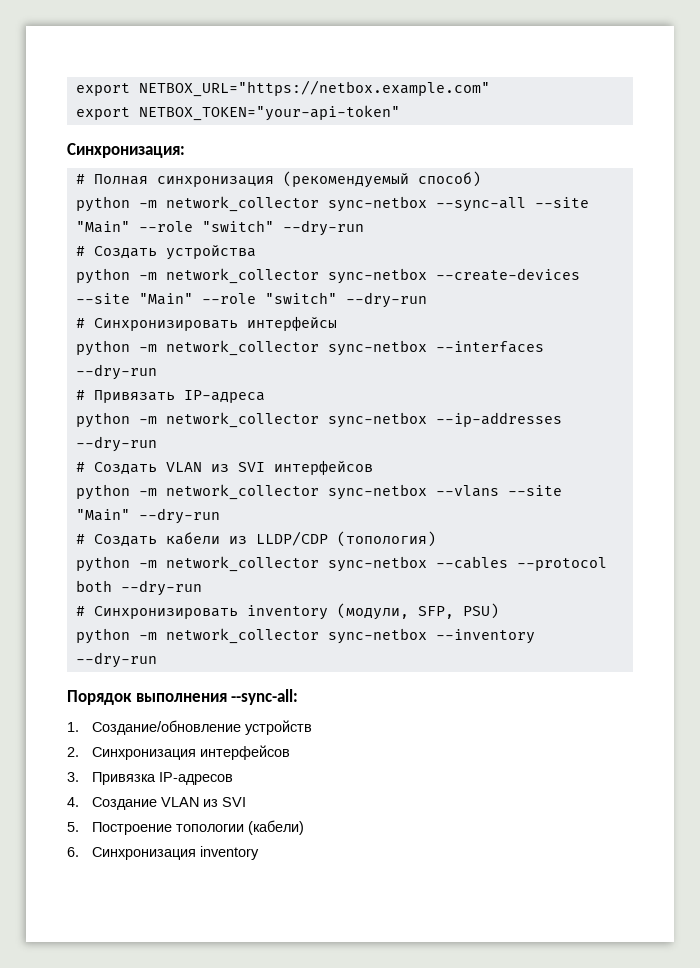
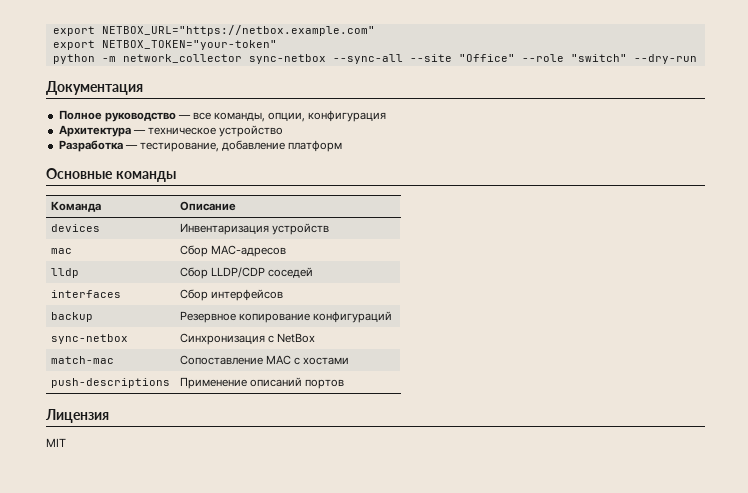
[138,105,400,121] [67,143,185,158] [75,171,481,188] NETBOX_TOKEN="your-api-token" // Синхронизация: // # Полная синхронизация (рекомендуемый способ) -> [101,40,277,50] NETBOX_TOKEN="your-token"
[75,220,364,236] [75,245,256,260] [75,268,580,284] [75,292,427,308] [75,316,337,331] [75,340,544,356] [75,364,157,380] [75,390,265,403] [75,412,562,428] [75,436,157,452] [75,460,373,475] [75,484,562,500] [75,508,220,524] [75,531,436,547] [75,556,607,572] [75,580,202,596] [75,603,499,620] [75,628,535,644] [75,652,157,668] [67,689,299,705] [67,720,312,735] [67,745,290,760] [67,772,233,785] [67,797,246,810] [67,820,304,835] [67,846,259,860] "Main" --role "switch" --dry-run // # Создать устройства // python -m network_collector sync-netbox --create-devices --site "Main" --role "switch" --dry-run // # Синхронизировать интерфейсы // python -m network_collector sync-netbox --interfaces --dry-run // # Привязать IP-адреса // python -m network_collector sync-netbox --ip-addresses --dry-run // # Создать VLAN из SVI интерфейсов // python -m network_collector sync-netbox --vlans --site "Main" --dry-run // # Создать кабели из LLDP/CDP (топология) // python -m network_collector sync-netbox --cables --protocol both --dry-run // # Синхронизировать inventory (модули, SFP, PSU) // python -m network_collector sync-netbox --inventory --dry-run // Порядок выполнения --sync-all: // 1. Создание/обновление устройств // 2. Синхронизация интерфейсов // 3. Привязка IP-адресов // 4. Создание VLAN из SVI // 5. Построение топологии (кабели) // 6. Синхронизация inventory -> [458,54,697,64] [46,81,143,95] [58,110,387,122] [58,125,283,137] [58,140,343,152] [46,168,176,182] [50,201,101,212] [179,201,236,211] [50,224,100,232] [179,223,329,235] [50,248,72,254] [179,245,286,257] [50,268,79,278] [179,267,313,279] [50,290,121,298] [179,289,283,301] [50,312,93,322] [179,311,392,323] [50,334,128,344] [179,333,315,345] [50,356,114,364] [179,355,350,365] [50,378,170,388] [179,377,344,389] [45,409,109,423] [46,438,66,447] "Office" --role "switch" --dry-run // Документация // Полное руководство — все команды, опции, конфигурация // Архитектура — техническое устройство // Разработка — тестирование, добавление платформ // Основные команды // Команда | Описание // devices | Инвентаризация устройств // mac | Сбор MAC-адресов // lldp | Сбор LLDP/CDP соседей // interfaces | Сбор интерфейсов // backup | Резервное копирование конфигураций // sync-netbox | Синхронизация с NetBox // match-mac | Сопоставление MAC с хостами // push-descriptions | Применение описаний портов // Лицензия // MIT

